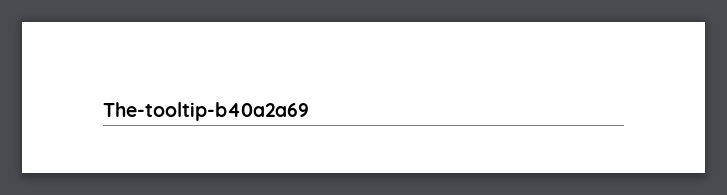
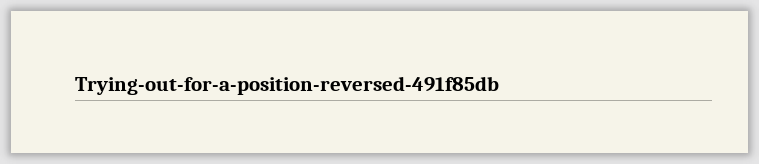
[103,102,309,121] The-tooltip-b40a2a69 -> [75,76,499,95] Trying-out-for-a-position-reversed-491f85db

